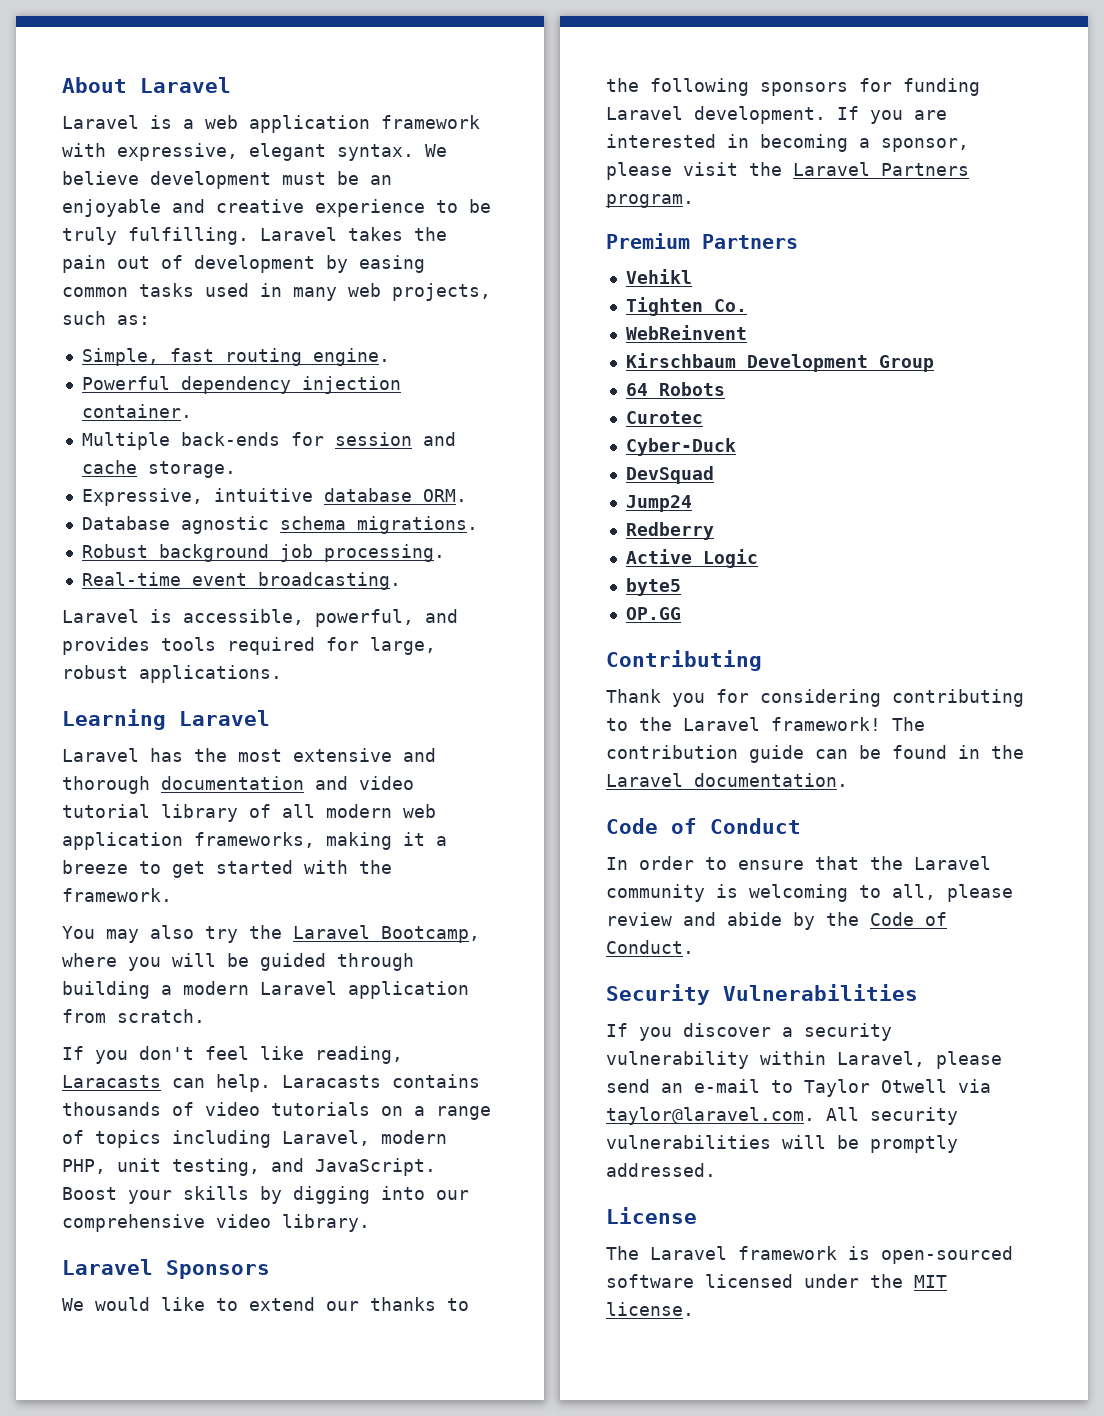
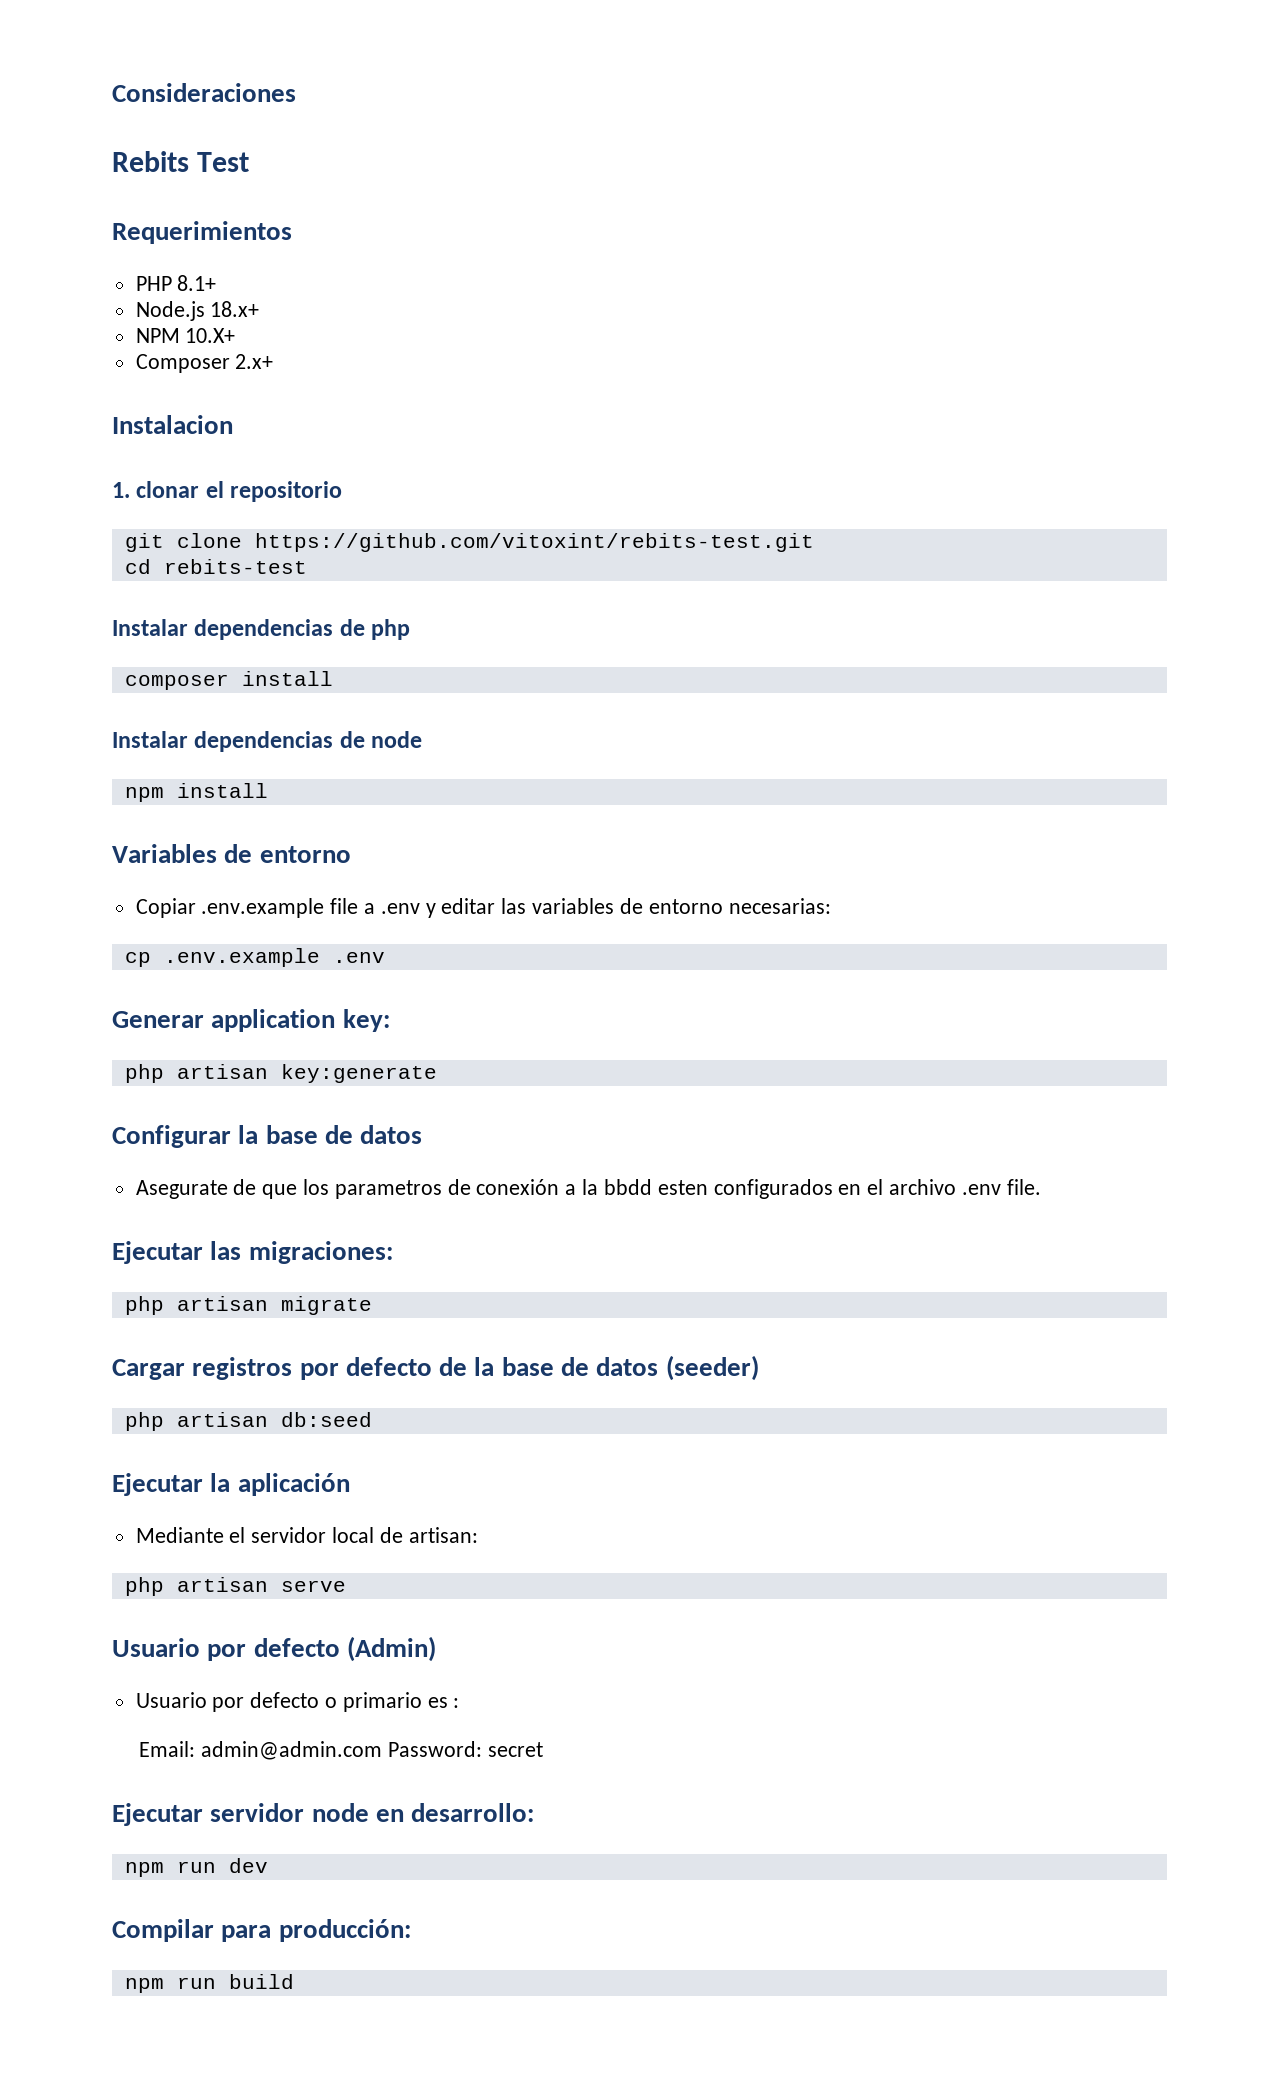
[62,77,231,93] [62,115,480,133] [62,143,447,161] [62,171,392,189] [62,199,491,217] [62,227,447,245] [62,255,425,273] [62,283,491,301] [62,311,150,325] [81,348,390,366] [81,376,401,394] [81,404,192,418] [81,432,456,450] [81,460,236,478] [81,488,467,506] [81,516,478,534] [81,544,445,562] [81,572,401,590] [62,609,458,627] [62,637,436,655] [62,665,282,683] [62,709,270,730] [62,748,436,762] [62,776,414,794] [62,804,436,822] [62,832,447,850] [62,860,392,878] [62,888,172,902] [62,925,480,943] [62,953,414,971] [62,981,469,999] [62,1009,205,1023] [62,1046,403,1064] [62,1074,480,1092] [62,1102,491,1120] [62,1130,447,1148] [62,1158,436,1176] [62,1186,469,1204] [62,1214,370,1232] [62,1259,270,1279] [62,1297,469,1311] [606,78,980,96] [606,106,947,124] [606,134,969,152] [606,162,969,180] [606,194,694,208] [606,233,798,249] [625,269,692,284] [625,297,747,316] [625,325,747,340] [625,353,934,372] [625,382,725,396] [625,411,703,424] [625,438,736,456] [625,466,714,484] [625,495,692,512] [625,522,714,540] [625,549,758,568] [625,578,681,596] [625,607,681,620] [606,650,762,671] [606,689,1024,707] [606,717,925,731] [606,745,1024,763] [606,773,848,787] [606,818,801,834] [606,856,991,870] [606,884,1013,902] [606,912,947,930] [606,940,694,954] [606,984,918,1005] [606,1023,892,1041] [606,1051,1002,1069] [606,1079,991,1097] [606,1107,958,1125] [606,1135,958,1153] [606,1163,716,1177] [606,1207,697,1224] [606,1246,1013,1264] [606,1274,947,1288] [606,1302,694,1316] About Laravel // Laravel is a web application framework with expressive, elegant syntax. We believe development must be an enjoyable and creative experience to be truly fulfilling. Laravel takes the pain out of development by easing common tasks used in many web projects, such as: // Simple, fast routing engine. // Powerful dependency injection container. // Multiple back-ends for session and cache storage. // Expressive, intuitive database ORM. // Database agnostic schema migrations. // Robust background job processing. // Real-time event broadcasting. // Laravel is accessible, powerful, and provides tools required for large, robust applications. // Learning Laravel // Laravel has the most extensive and thorough documentation and video tutorial library of all modern web application frameworks, making it a breeze to get started with the framework. // You may also try the Laravel Bootcamp, where you will be guided through building a modern Laravel application from scratch. // If you don't feel like reading, Laracasts can help. Laracasts contains thousands of video tutorials on a range of topics including Laravel, modern PHP, unit testing, and JavaScript. Boost your skills by digging into our comprehensive video library. // Laravel Sponsors // We would like to extend our thanks to the following sponsors for funding Laravel development. If you are interested in becoming a sponsor, please visit the Laravel Partners program. // Premium Partners // Vehikl // Tighten Co. // WebReinvent // Kirschbaum Development Group // 64 Robots // Curotec // Cyber-Duck // DevSquad // Jump24 // Redberry // Active Logic // byte5 // OP.GG // Contributing // Thank you for considering contributing to the Laravel framework! The contribution guide can be found in the Laravel documentation. // Code of Conduct // In order to ensure that the Laravel community is welcoming to all, please review and abide by the Code of Conduct. // Security Vulnerabilities // If you discover a security vulnerability within Laravel, please send an e-mail to Taylor Otwell via taylor@laravel.com. All security vulnerabilities will be promptly addressed. // License // The Laravel framework is open-sourced software licensed under the MIT license. -> [112,83,296,102] [112,151,250,172] [112,221,292,244] [135,275,217,291] [135,301,260,321] [135,328,236,343] [135,354,274,373] [112,415,233,434] [112,481,343,502] [124,533,814,552] [124,559,307,574] [112,619,411,640] [124,671,333,690] [112,731,423,752] [124,783,268,802] [112,844,351,863] [135,898,831,918] [124,948,385,967] [112,1009,390,1032] [124,1064,437,1083] [112,1125,423,1148] [135,1179,1041,1199] [112,1241,393,1264] [124,1296,372,1315] [112,1355,759,1381] [124,1412,372,1431] [112,1473,350,1496] [135,1527,478,1543] [124,1577,346,1596] [112,1636,436,1662] [135,1692,460,1712] [139,1741,543,1760] [112,1803,535,1826] [124,1858,268,1877] [112,1919,411,1942] [124,1974,294,1993] Consideraciones // Rebits Test // Requerimientos // PHP 8.1+ // Node.js 18.x+ // NPM 10.X+ // Composer 2.x+ // Instalacion // 1. clonar el repositorio // git clone https://github.com/vitoxint/rebits-test.git // cd rebits-test // Instalar dependencias de php // composer install // Instalar dependencias de node // npm install // Variables de entorno // Copiar .env.example file a .env y editar las variables de entorno necesarias: // cp .env.example .env // Generar application key: // php artisan key:generate // Configurar la base de datos // Asegurate de que los parametros de conexión a la bbdd esten configurados en el archivo .env file. // Ejecutar las migraciones: // php artisan migrate // Cargar registros por defecto de la base de datos (seeder) // php artisan db:seed // Ejecutar la aplicación // Mediante el servidor local de artisan: // php artisan serve // Usuario por defecto (Admin) // Usuario por defecto o primario es : // Email: admin@admin.com Password: secret // Ejecutar servidor node en desarrollo: // npm run dev // Compilar para producción: // npm run build

